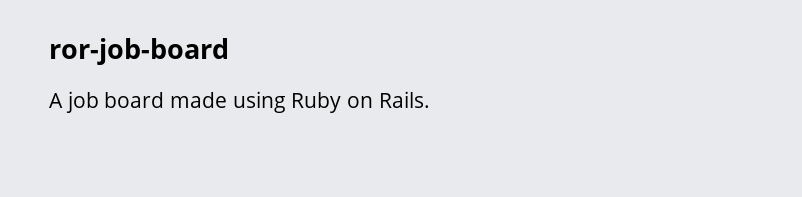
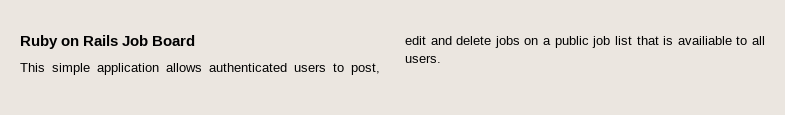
[49,38,229,65] [49,91,430,113] ror-job-board // A job board made using Ruby on Rails. -> [20,35,196,49] [20,63,380,75] [405,36,765,48] [405,55,441,63] Ruby on Rails Job Board // This simple application allows authenticated users to post, edit and delete jobs on a public job list that is availiable to all users.

